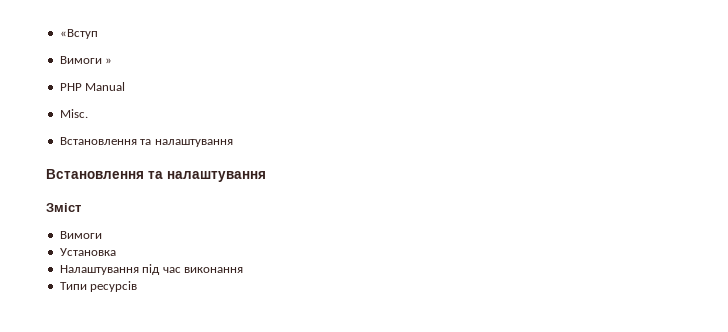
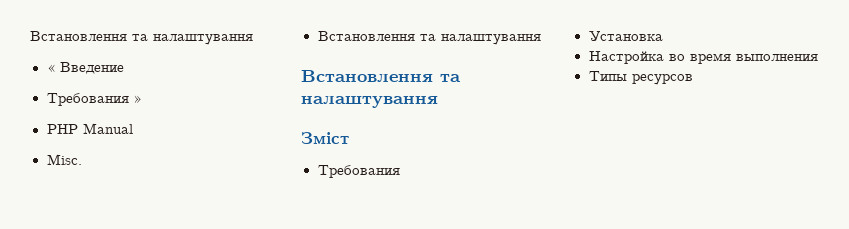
[59,29,98,39] [59,56,102,64] «Вступ // Вимоги -> [30,31,253,45] [46,62,124,74] [46,93,129,106] Встановлення та налаштування // « Введение // Требования
[59,231,102,239] Вимоги -> [317,165,400,178] Требования
[59,264,243,275] [59,281,138,292] Налаштування під час виконання // Типи ресурсів -> [588,51,818,64] [588,71,693,85] Настройка во время выполнения // Типы ресурсов

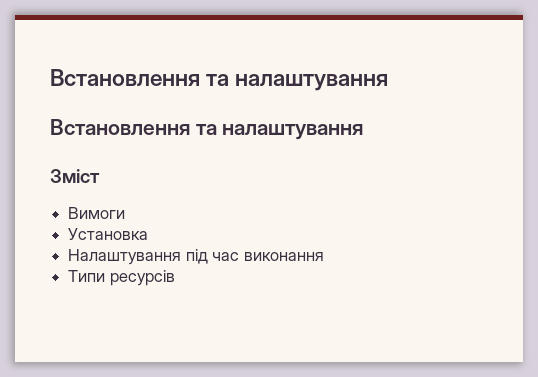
[30,31,253,45] [46,62,124,74] [46,93,142,106] [46,123,133,134] [46,154,82,165] [317,31,541,45] Встановлення та налаштування // « Введение // Требования » // PHP Manual // Misc. // Встановлення та налаштування -> [50,69,389,91] Встановлення та налаштування
[317,165,400,178] Требования -> [68,207,126,219] Вимоги
[588,51,818,64] [588,71,693,85] Настройка во время выполнения // Типы ресурсов -> [68,249,324,265] [68,270,175,286] Налаштування під час виконання // Типи ресурсів

